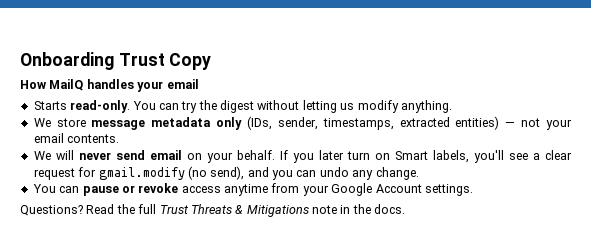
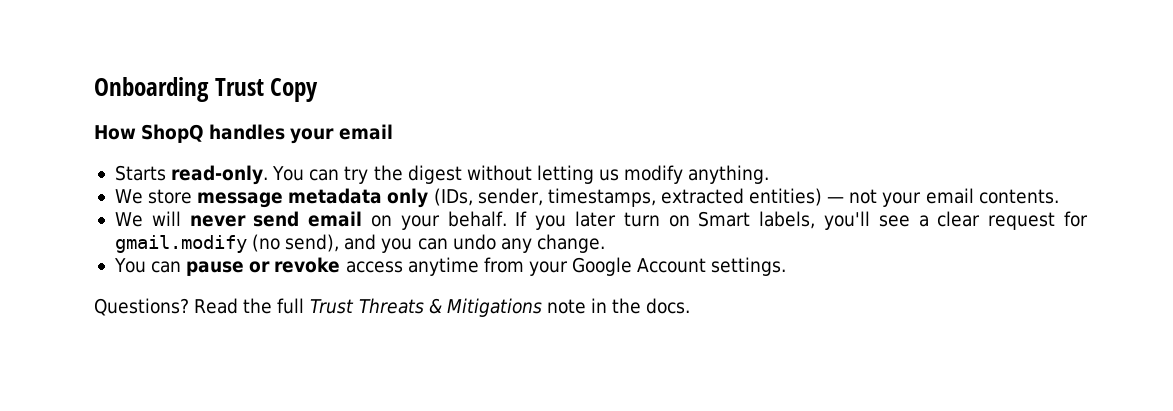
[49,79,84,91] MailQ -> [141,124,205,143] ShopQ

